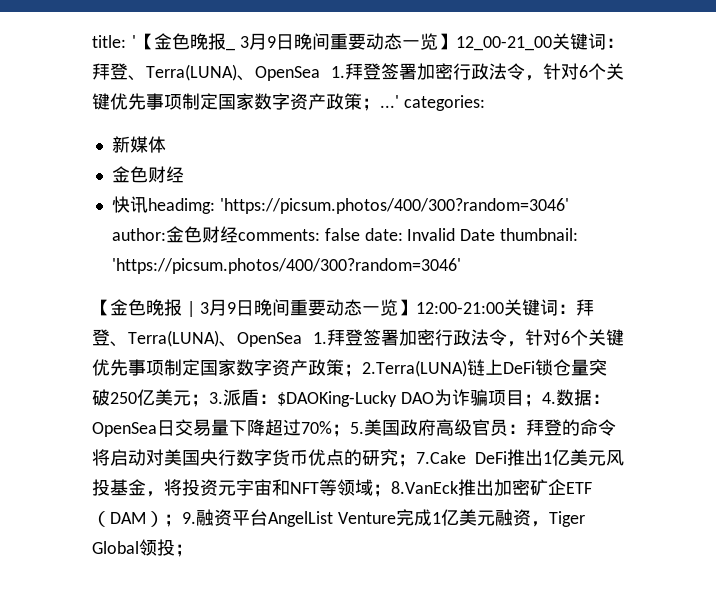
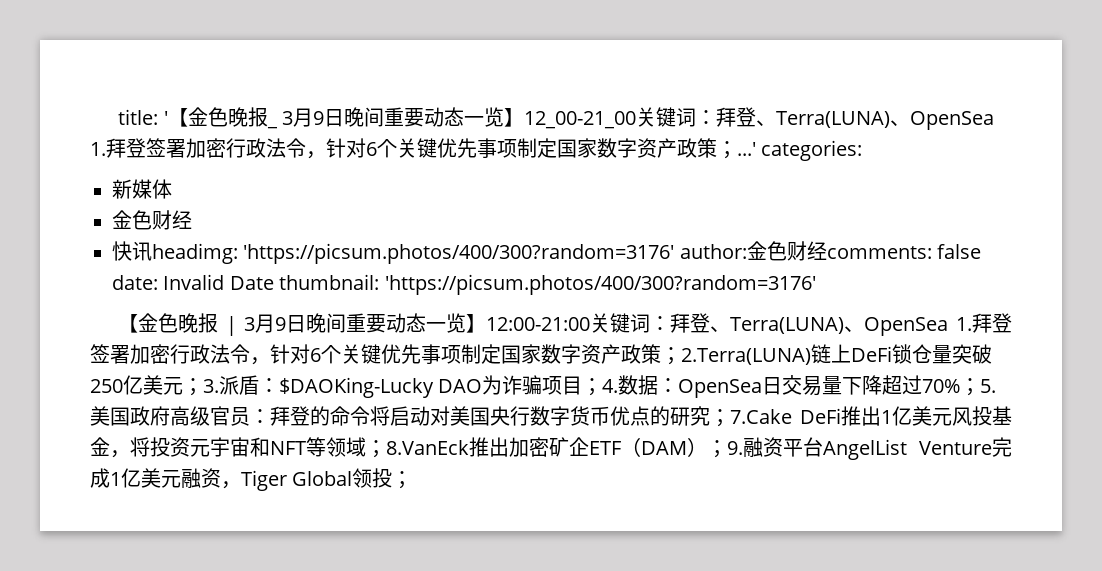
[219,198,569,214] 'https://picsum.photos/400/300?random=3046' -> [243,243,675,264] 'https://picsum.photos/400/300?random=3176'
[111,258,461,274] 'https://picsum.photos/400/300?random=3046' -> [384,274,816,295] 'https://picsum.photos/400/300?random=3176'

